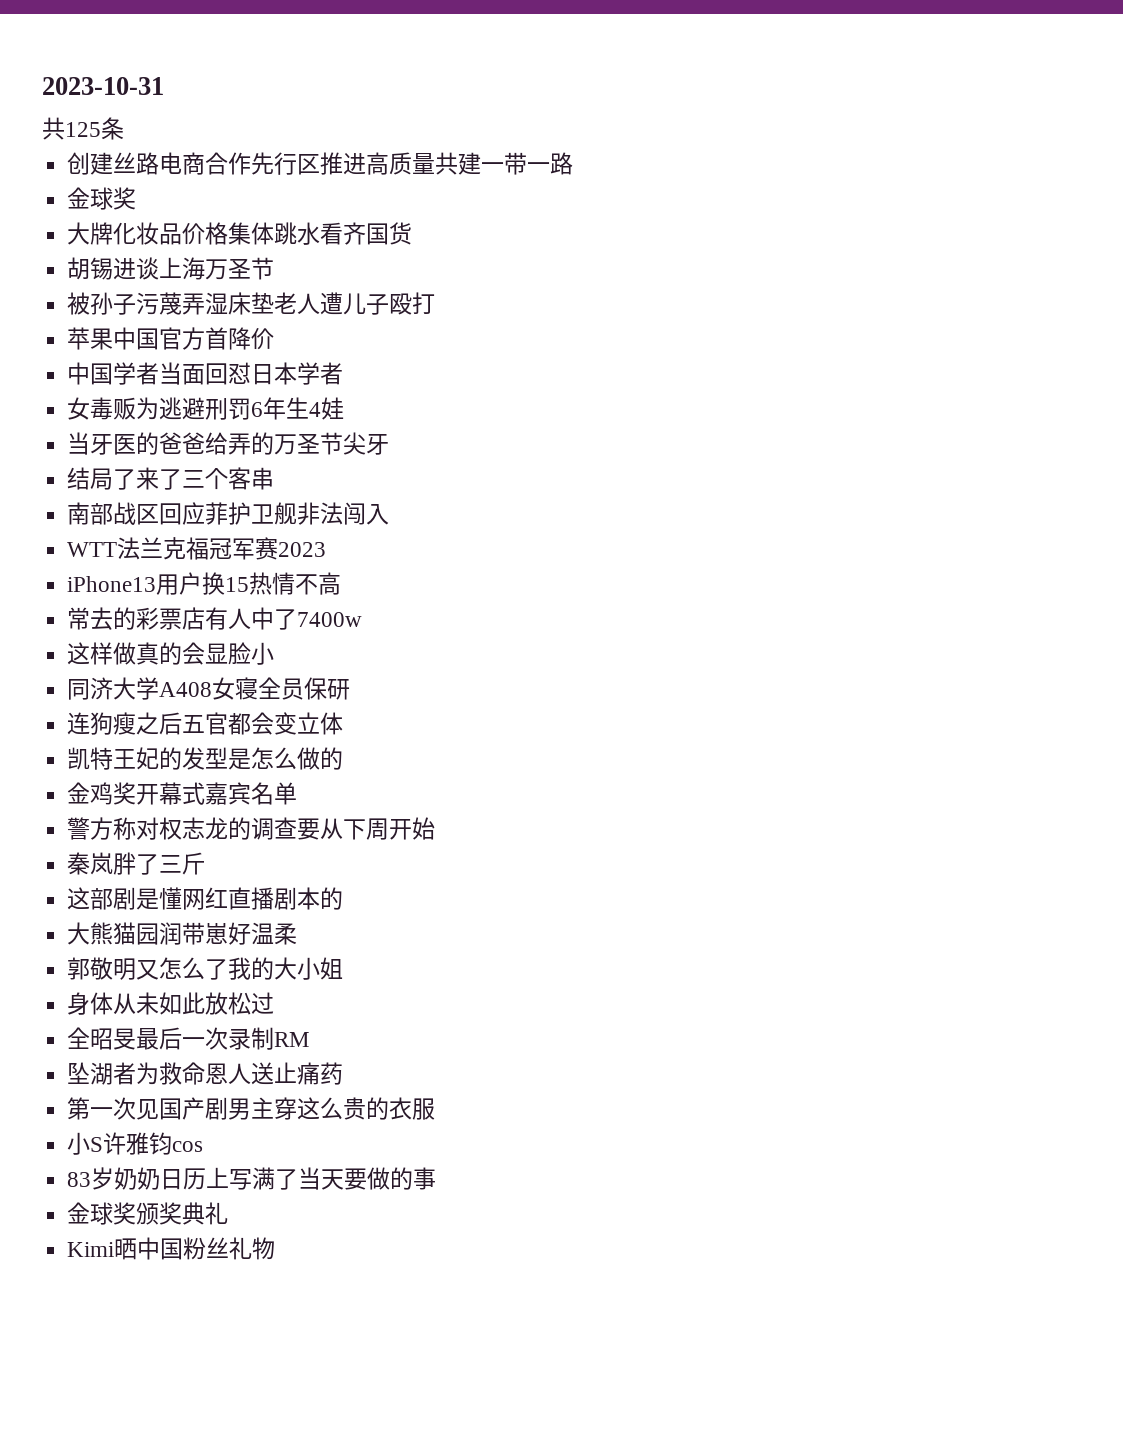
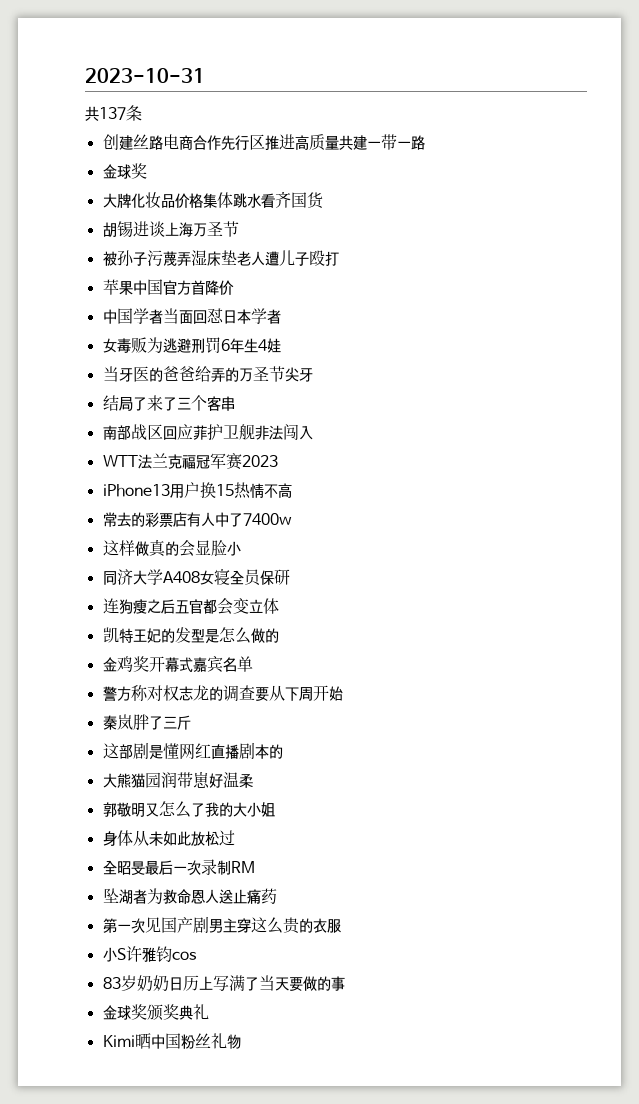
[65,122,101,137] 125 -> [99,107,126,120] 137

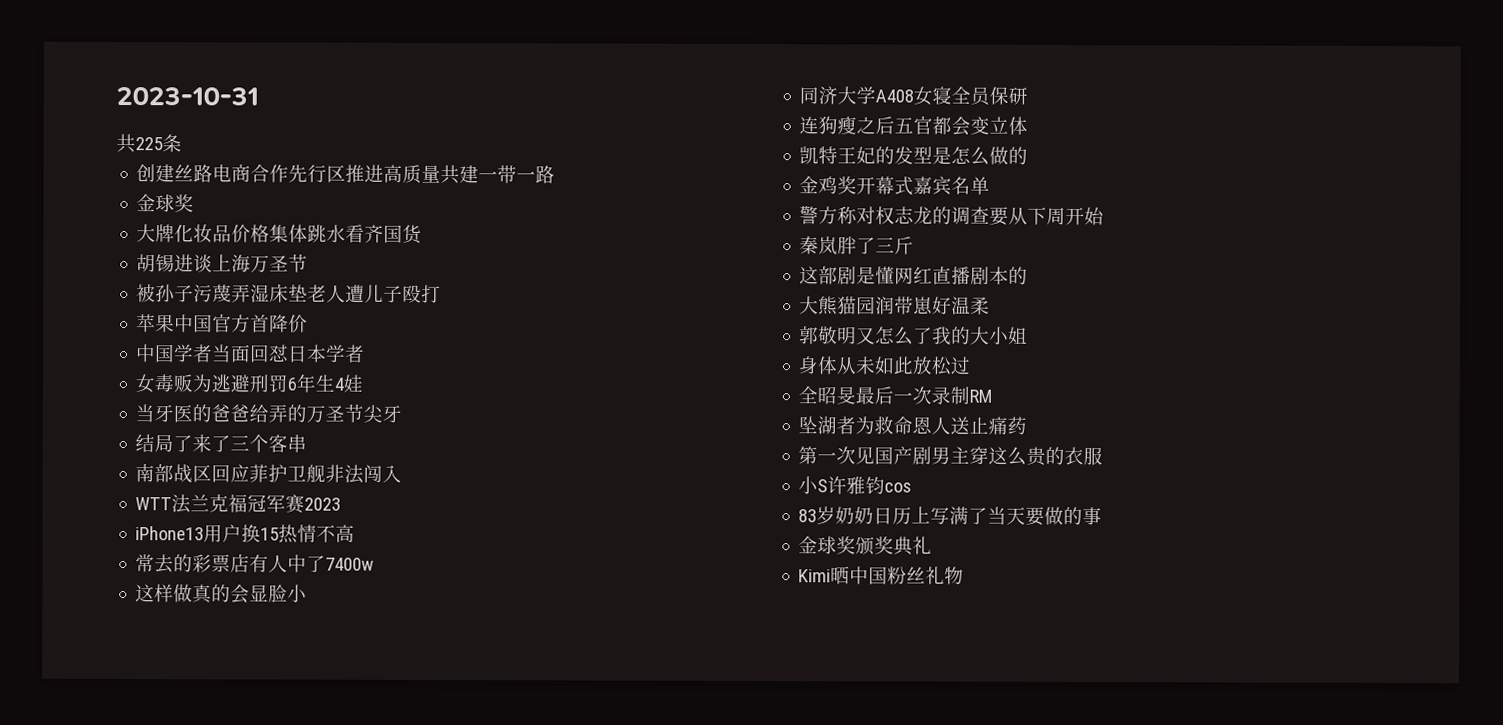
[99,107,126,120] 137 -> [135,137,163,151] 225

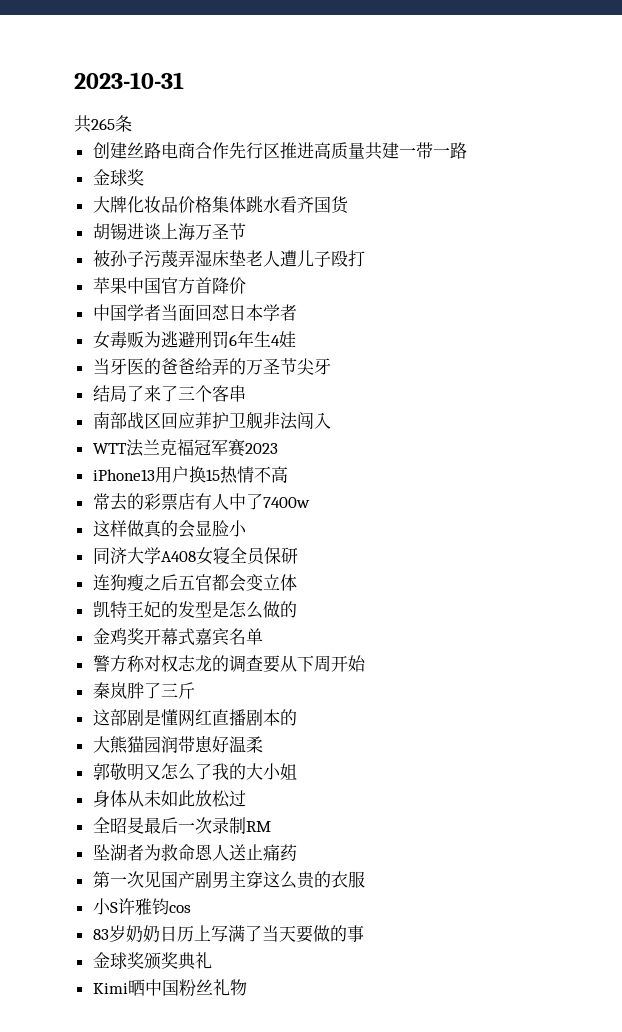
[135,137,163,151] 225 -> [91,118,115,130] 265

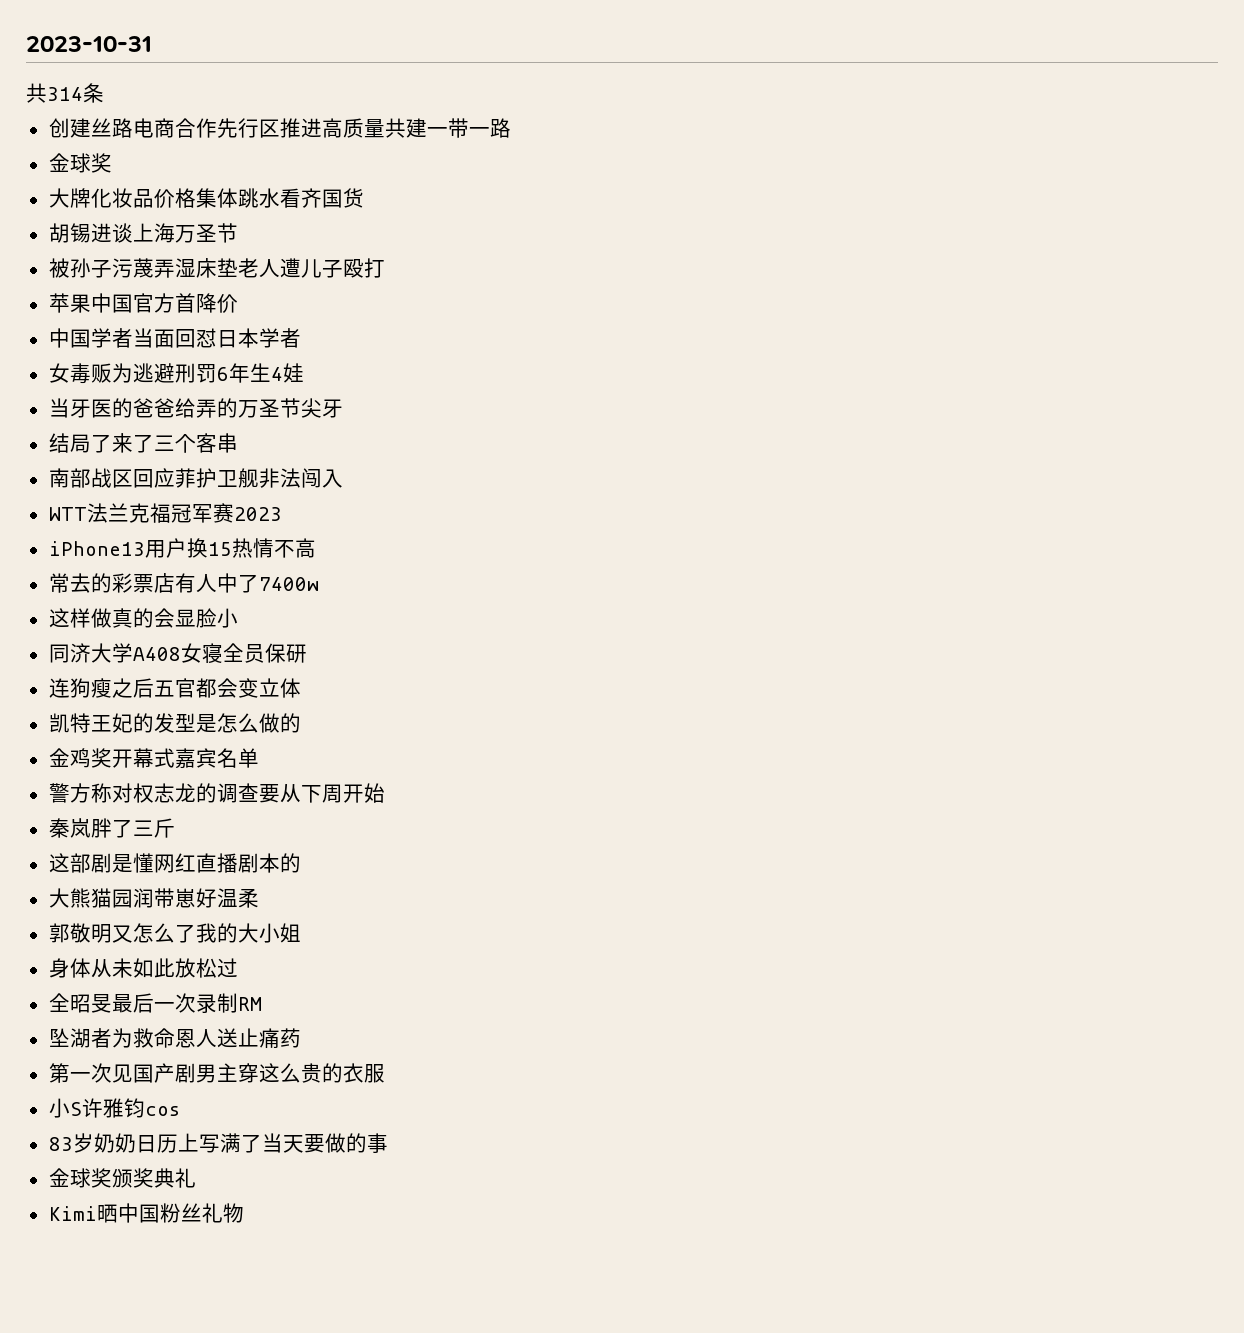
[91,118,115,130] 265 -> [47,87,83,101] 314

